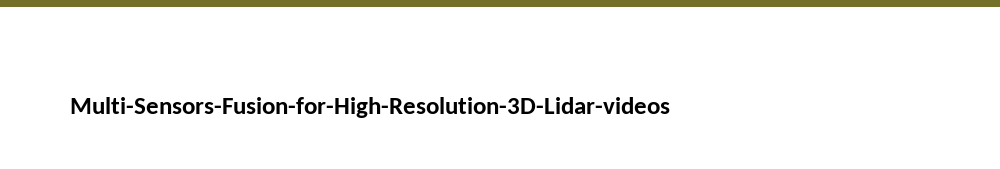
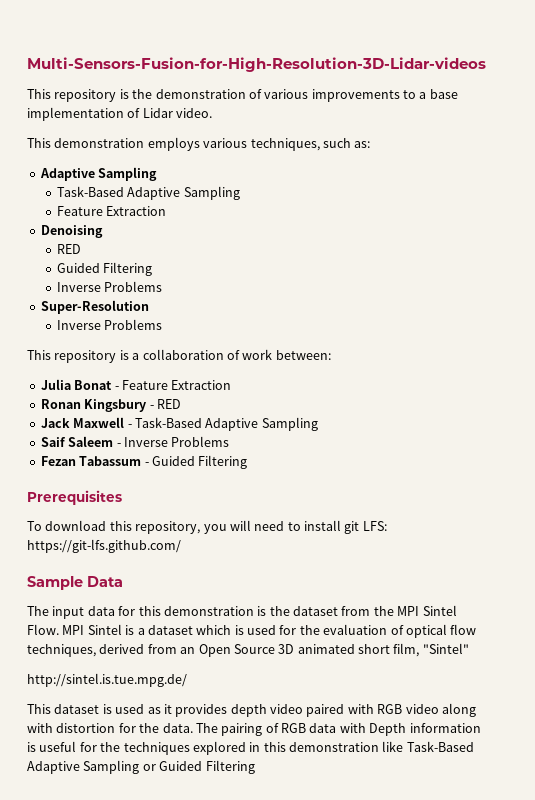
(670, 107) none -> [27,89,458,102] [27,107,213,121] [27,137,371,151] [39,167,158,181] [56,186,240,200] [56,206,167,216] [40,225,103,238] [56,244,81,254] [56,262,153,276] [56,281,163,292] [40,300,149,314] [56,319,163,330] [27,349,331,363] [40,379,232,390] [40,399,181,412] [40,417,318,431] [40,436,230,447] [40,455,248,469] [27,490,122,505] [27,520,387,534] [27,539,181,553] [27,576,123,590] [27,605,457,619] [27,624,477,638] [27,643,469,657] [27,673,187,687] [27,703,476,717] [27,723,481,736] [27,741,474,755] [27,760,255,774] // This repository is the demonstration of various improvements to a base implementation of Lidar video. // This demonstration employs various techniques, such as: // Adaptive Sampling // Task-Based Adaptive Sampling // Feature Extraction // Denoising // RED // Guided Filtering // Inverse Problems // Super-Resolution // Inverse Problems // This repository is a collaboration of work between: // Julia Bonat - Feature Extraction // Ronan Kingsbury - RED // Jack Maxwell - Task-Based Adaptive Sampling // Saif Saleem - Inverse Problems // Fezan Tabassum - Guided Filtering // Prerequisites // To download this repository, you will need to install git LFS: https://git-lfs.github.com/ // Sample Data // The input data for this demonstration is the dataset from the MPI Sintel Flow. MPI Sintel is a dataset which is used for the evaluation of optical flow techniques, derived from an Open Source 3D animated short film, "Sintel" // http://sintel.is.tue.mpg.de/ // This dataset is used as it provides depth video paired with RGB video along with distortion for the data. The pairing of RGB data with Depth information is useful for the techniques explored in this demonstration like Task-Based Adaptive Sampling or Guided Filtering

